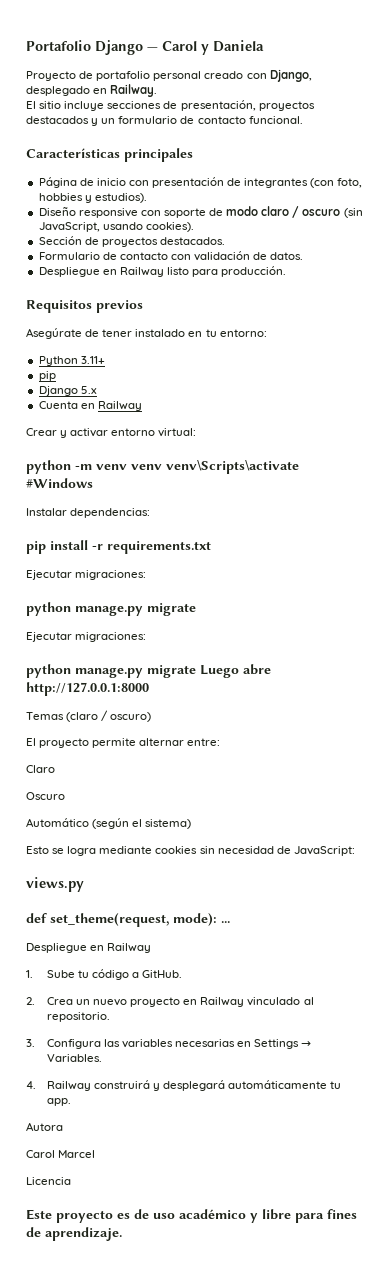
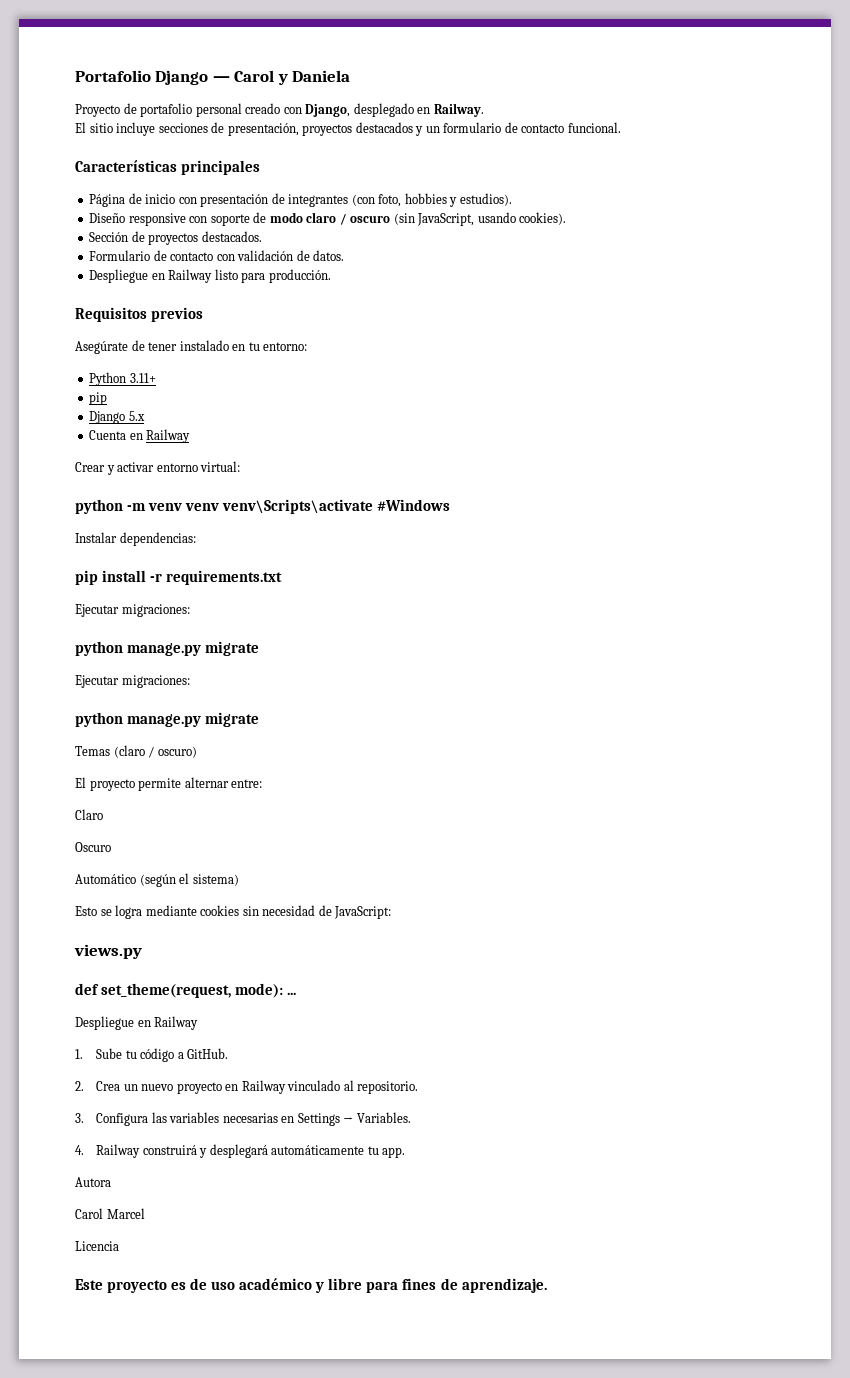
[200,664,271,678] [26,682,149,696] Luego abre http://127.0.0.1:8000 -> (260, 719) none

